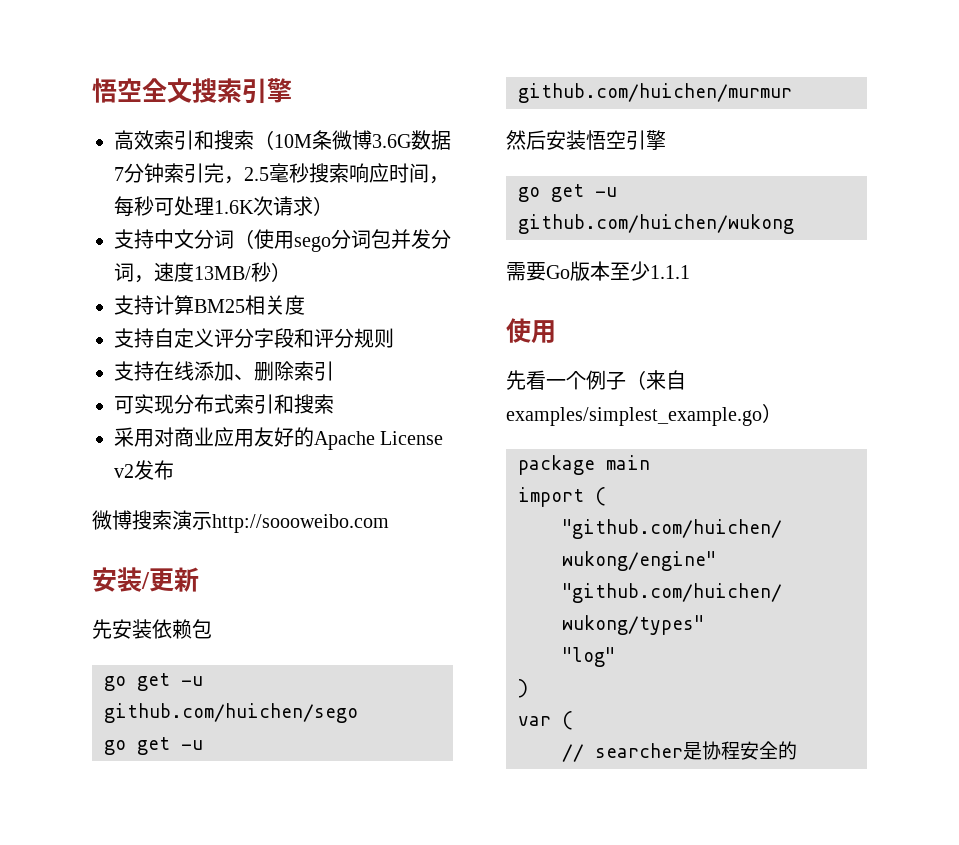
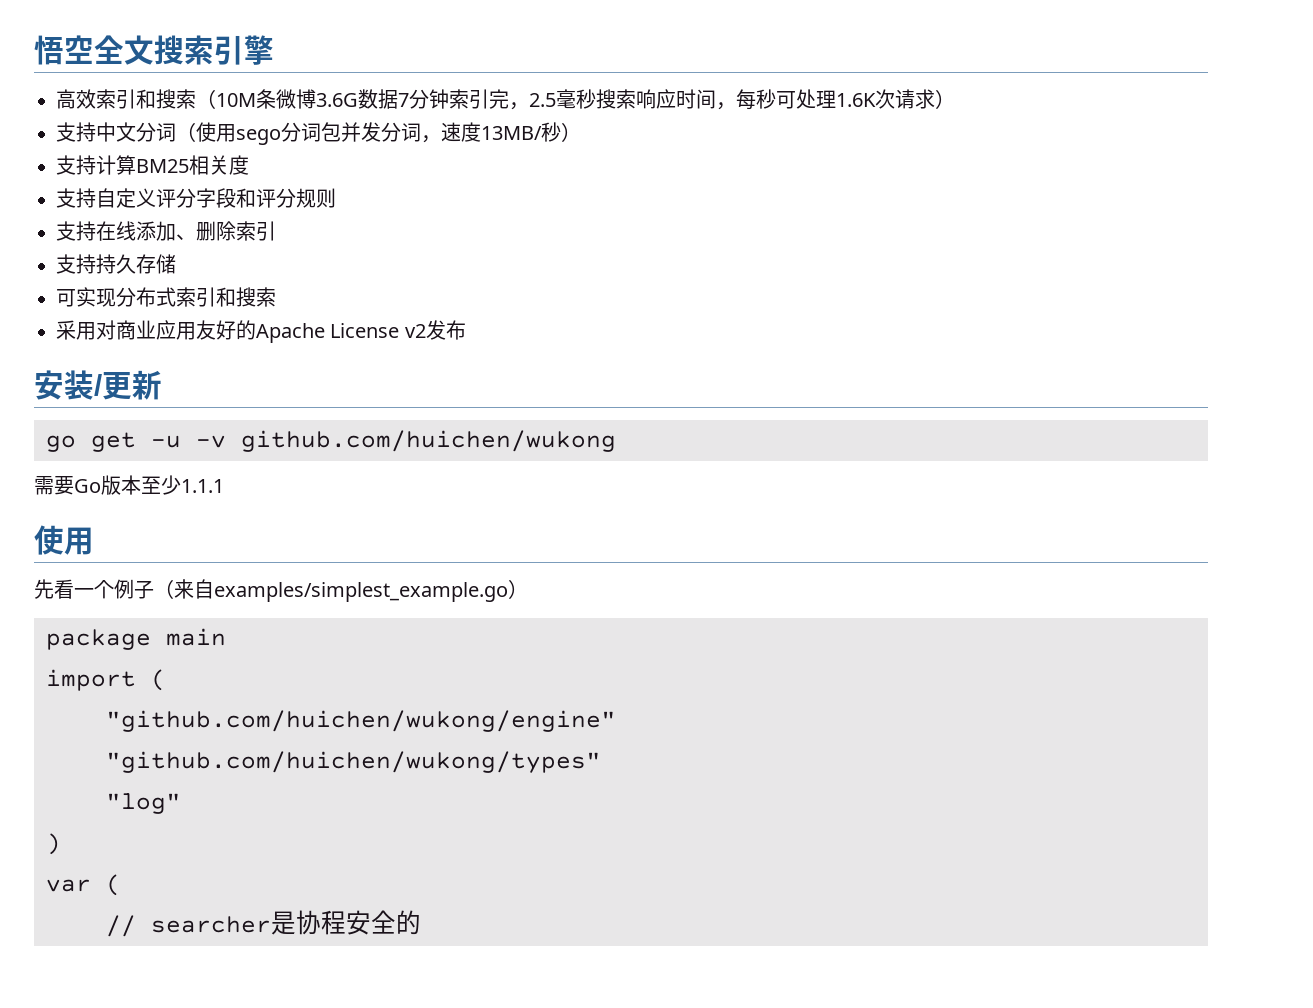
(334, 371) none -> [56,254,176,274] // 支持持久存储
[92,510,389,533] // 微博搜索演示http://soooweibo.com -> (466, 330) none
[92,619,212,639] [104,673,203,691] [104,703,358,723] [104,737,203,755] [518,83,792,103] [506,130,666,150] [518,184,617,202] // 先安装依赖包 // go get -u github.com/huichen/sego // go get -u github.com/huichen/murmur // 然后安装悟空引擎 // go get -u -> [46,432,226,452] // go get -u -v

